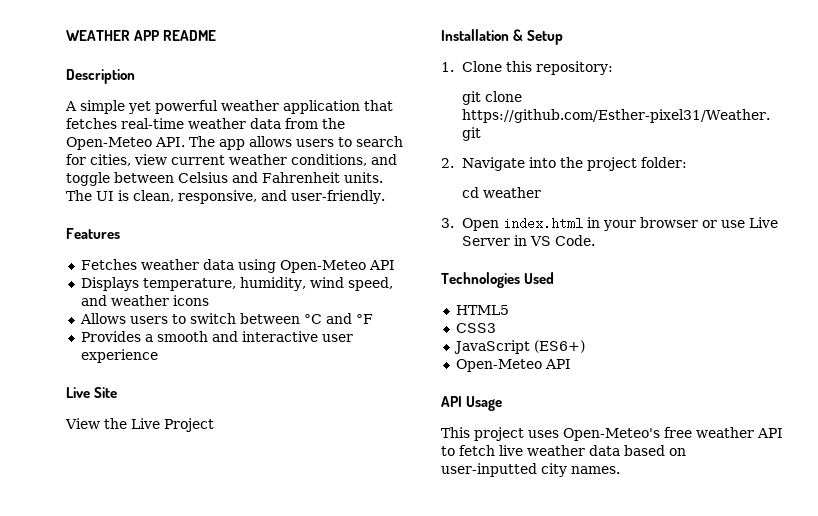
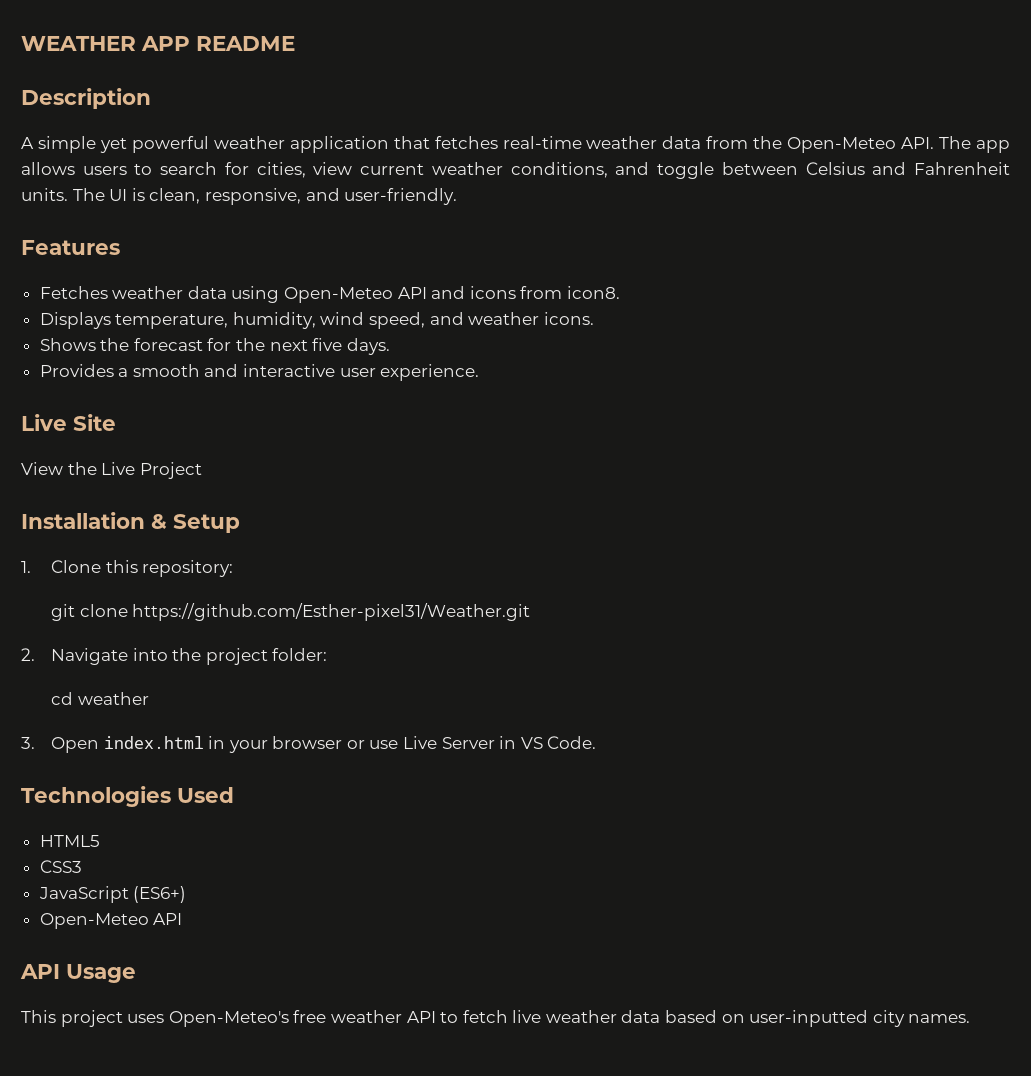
(395, 265) none -> [431,286,621,299] and icons from icon8.
[172,295,209,306] [79,313,373,324] icons // Allows users to switch between °C and °F -> [543,312,594,325] [39,338,390,355] icons. // Shows the forecast for the next five days.
[80,349,158,363] experience -> [380,364,480,381] experience.

